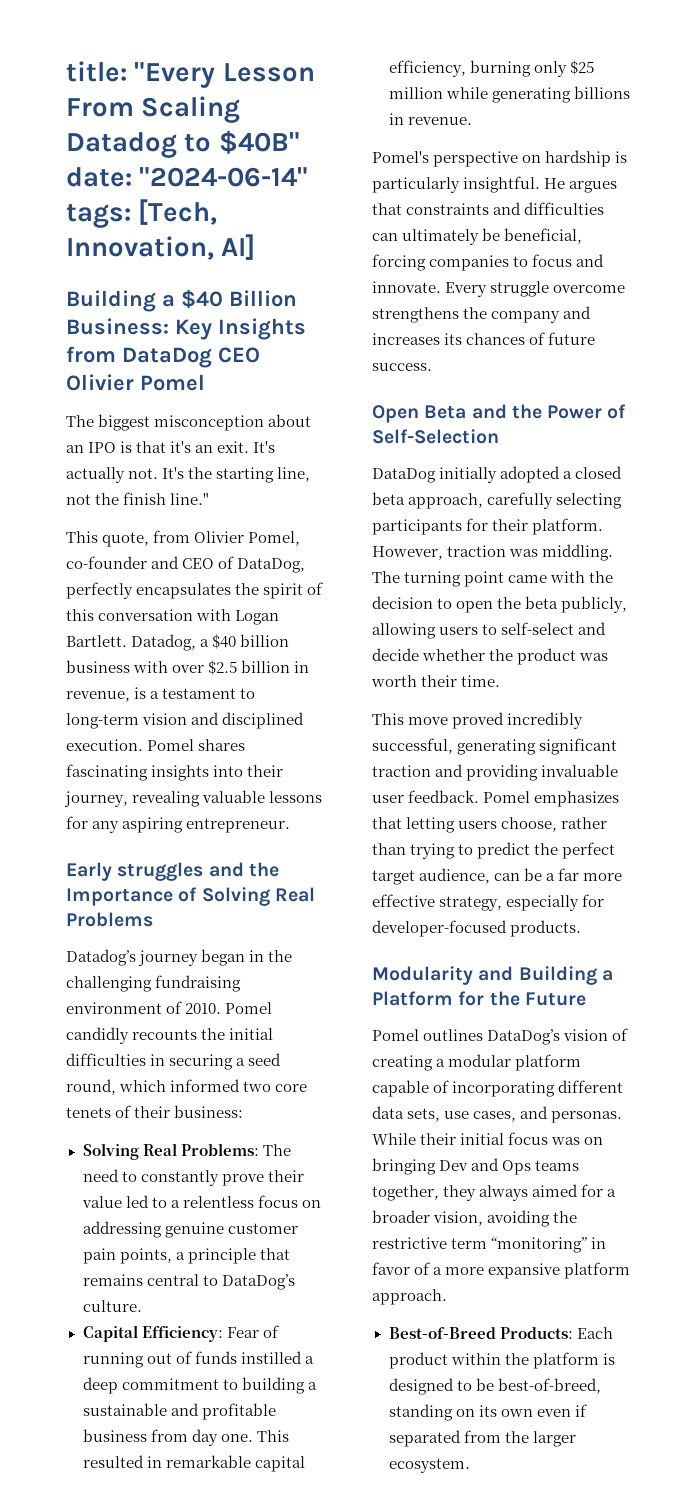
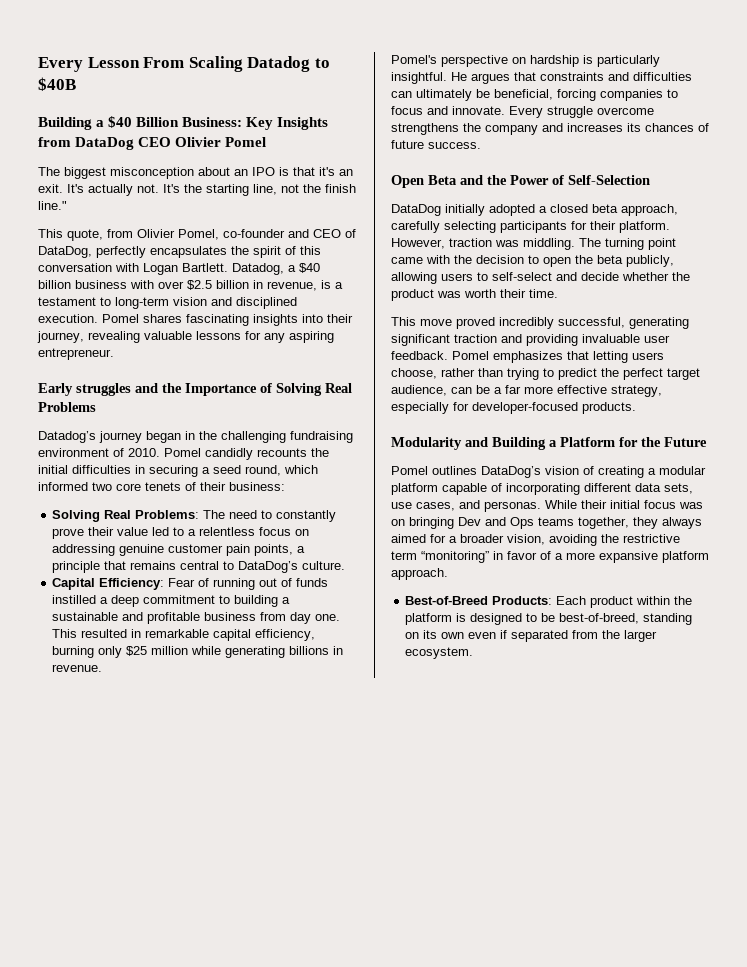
[66,61,216,88] title: "Every -> [38,57,83,72] Every
[218,130,300,154] [66,167,309,187] [66,199,218,228] [66,234,256,260] $40B" date: "2024-06-14" tags: [Tech, Innovation, AI] -> [38,77,76,91] $40B

